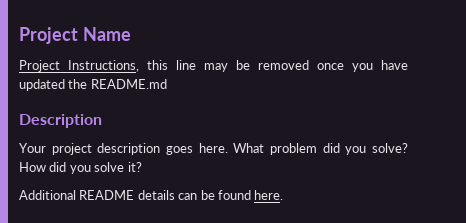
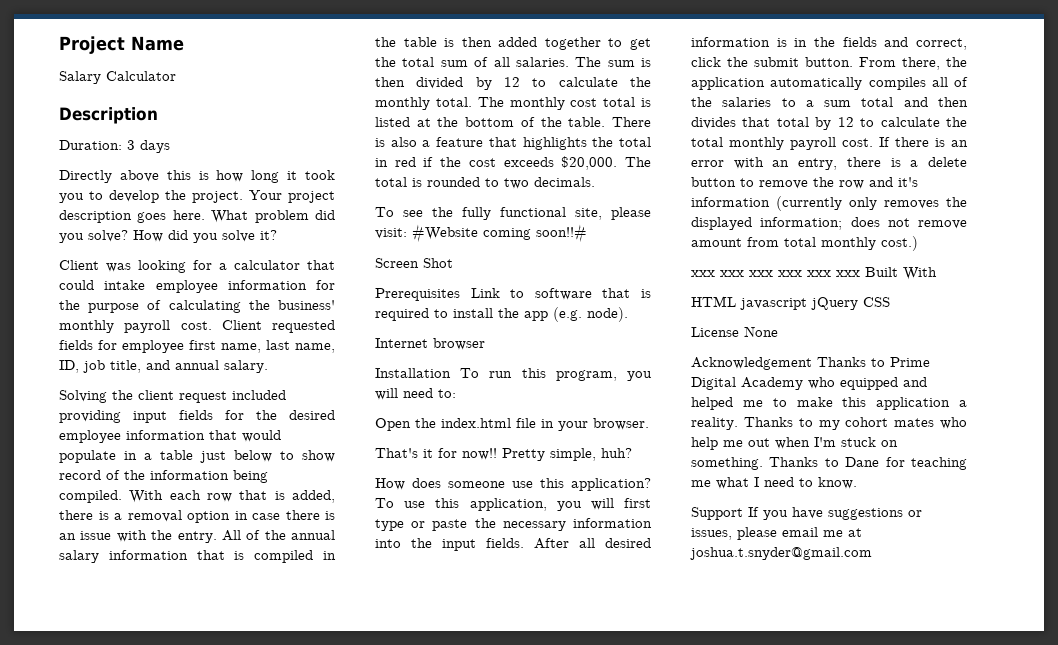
[19,60,408,72] [19,79,167,91] [19,114,102,128] Project Instructions, this line may be removed once you have updated the README.md // Description // -> [59,71,176,84] [59,107,158,124] [59,140,170,153] [59,170,335,183] [59,190,243,203] Salary Calculator // Description // Duration: 3 days // Directly above this is how long it took you to develop the project.
[19,190,284,200] Additional README details can be found here. -> [59,260,335,273] [59,280,335,293] [59,300,335,313] [59,320,335,333] [59,340,335,353] [59,360,268,373] [59,390,286,403] [59,410,335,423] [59,430,281,443] [59,450,335,463] [59,470,268,483] [59,490,335,503] [59,510,335,523] [59,530,335,543] [59,550,336,563] [375,37,651,50] [375,57,651,67] [375,77,651,90] [375,97,651,110] [375,117,651,127] [375,137,651,150] [375,156,651,170] [375,177,595,189] [375,207,651,220] [375,224,587,243] [375,258,453,268] [375,288,651,301] [375,307,628,322] [375,338,485,350] [375,368,652,381] [375,388,456,400] [375,418,649,431] [375,448,632,461] [375,478,651,491] [375,498,651,511] [375,518,652,531] [375,538,651,551] [691,37,967,50] [691,57,967,70] [691,77,968,90] [691,97,968,107] [691,117,967,130] [691,137,968,150] [691,157,967,170] [691,177,918,189] [691,196,967,211] [691,217,967,230] [691,236,918,251] [691,267,937,280] [691,296,890,310] [691,326,778,337] [691,357,930,370] [691,377,927,390] [691,397,967,410] [691,417,967,430] [691,437,898,450] [691,457,967,470] [691,477,857,489] [691,507,922,520] [691,527,862,540] [690,547,872,560] Client was looking for a calculator that could intake employee information for the purpose of calculating the business' monthly payroll cost. Client requested fields for employee first name, last name, ID, job title, and annual salary. // Solving the client request included providing input fields for the desired employee information that would populate in a table just below to show record of the information being compiled. With each row that is added, there is a removal option in case there is an issue with the entry. All of the annual salary information that is compiled in the table is then added together to get the total sum of all salaries. The sum is then divided by 12 to calculate the monthly total. The monthly cost total is listed at the bottom of the table. There is also a feature that highlights the total in red if the cost exceeds $20,000. The total is rounded to two decimals. // To see the fully functional site, please visit: #Website coming soon!!# // Screen Shot // Prerequisites Link to software that is required to install the app (e.g. node). // Internet browser // Installation To run this program, you will need to: // Open the index.html file in your browser. // That's it for now!! Pretty simple, huh? // How does someone use this application? To use this application, you will first type or paste the necessary information into the input fields. After all desired information is in the fields and correct, click the submit button. From there, the application automatically compiles all of the salaries to a sum total and then divides that total by 12 to calculate the total monthly payroll cost. If there is an error with an entry, there is a delete button to remove the row and it's information (currently only removes the displayed information; does not remove amount from total monthly cost.) // xxx xxx xxx xxx xxx xxx Built With // HTML javascript jQuery CSS // License None // Acknowledgement Thanks to Prime Digital Academy who equipped and helped me to make this application a reality. Thanks to my cohort mates who help me out when I'm stuck on something. Thanks to Dane for teaching me what I need to know. // Support If you have suggestions or issues, please email me at joshua.t.snyder@gmail.com

